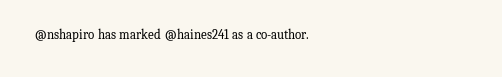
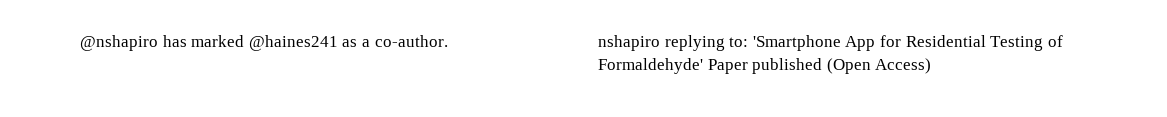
(310, 33) none -> [598,35,1063,51] [598,58,932,74] // nshapiro replying to: 'Smartphone App for Residential Testing of Formaldehyde' Paper published (Open Access)

